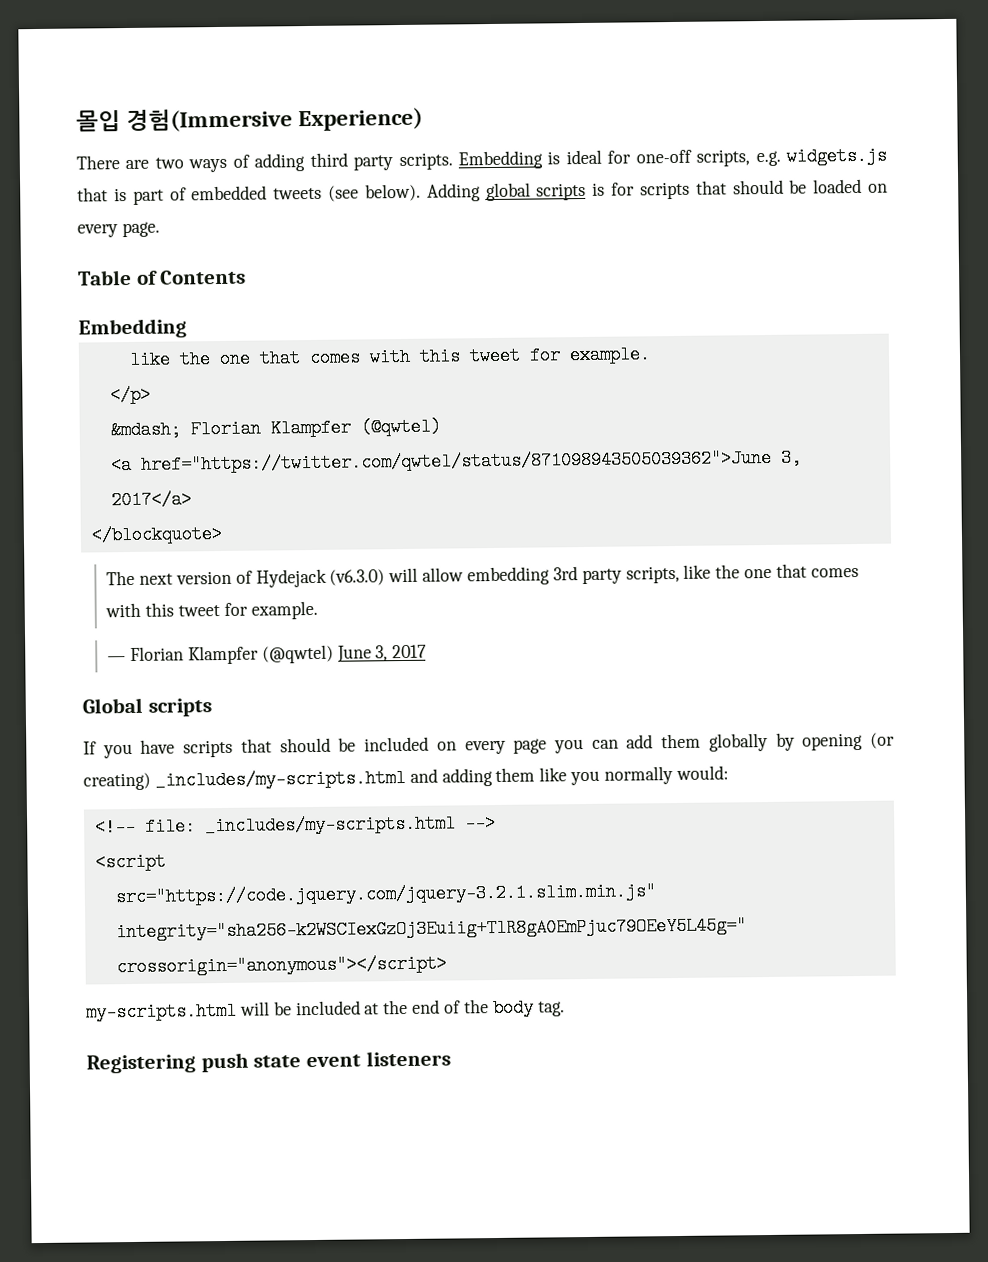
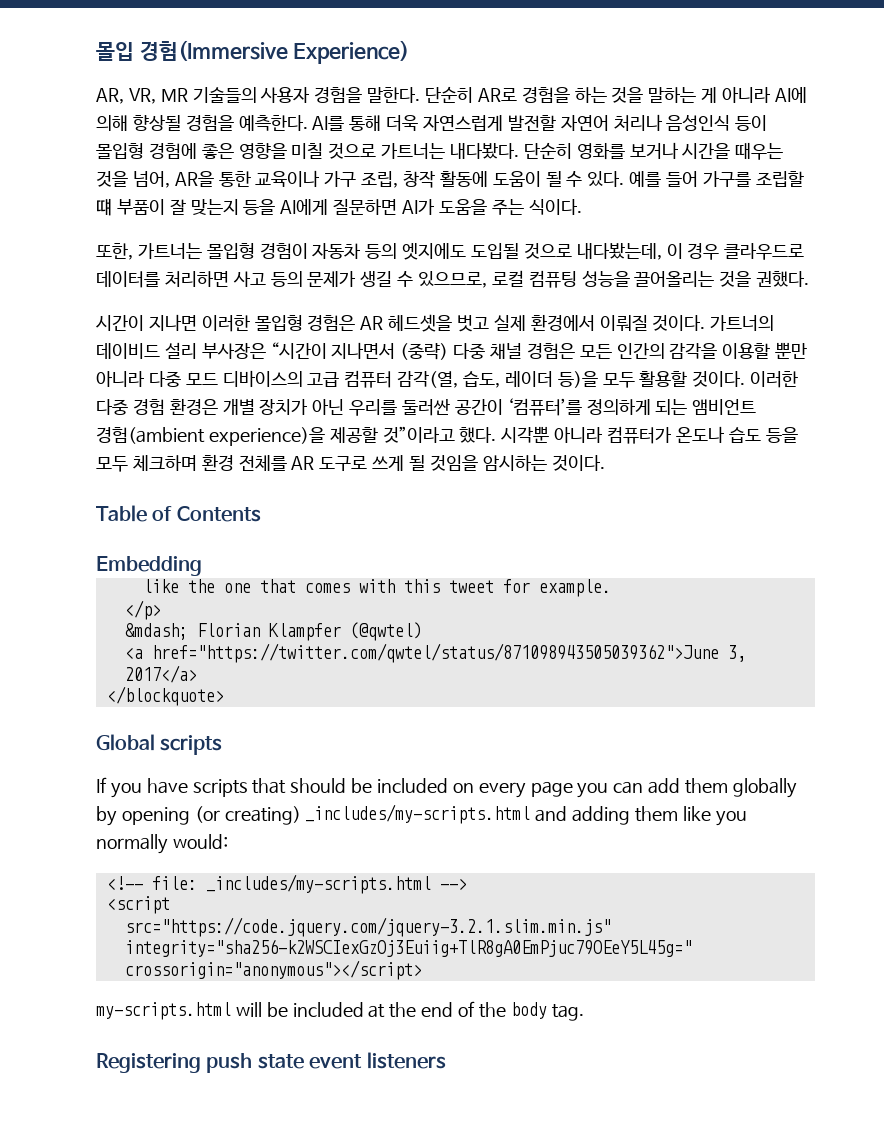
[76,146,887,173] [77,178,889,205] [77,221,160,238] There are two ways of adding third party scripts. Embedding is ideal for one-off scripts, e.g. widgets.js that is part of embedded tweets (see below). Adding global scripts is for scripts that should be loaded on every page. -> [96,86,807,104] [96,114,768,131] [96,142,784,160] [96,170,804,188] [96,198,582,216] [96,243,805,260] [96,270,810,288] [96,314,775,332] [96,342,808,360] [96,370,799,388] [96,398,757,416] [96,426,798,446] [96,454,605,472] AR, VR, MR 기술들의 사용자 경험을 말한다. 단순히 AR로 경험을 하는 것을 말하는 게 아니라 AI에 의해 향상될 경험을 예측한다. AI를 통해 더욱 자연스럽게 발전할 자연어 처리나 음성인식 등이 몰입형 경험에 좋은 영향을 미칠 것으로 가트너는 내다봤다. 단순히 영화를 보거나 시간을 때우는 것을 넘어, AR을 통한 교육이나 가구 조립, 창작 활동에 도움이 될 수 있다. 예를 들어 가구를 조립할 떄 부품이 잘 맞는지 등을 AI에게 질문하면 AI가 도움을 주는 식이다. // 또한, 가트너는 몰입형 경험이 자동차 등의 엣지에도 도입될 것으로 내다봤는데, 이 경우 클라우드로 데이터를 처리하면 사고 등의 문제가 생길 수 있으므로, 로컬 컴퓨팅 성능을 끌어올리는 것을 권했다. // 시간이 지나면 이러한 몰입형 경험은 AR 헤드셋을 벗고 실제 환경에서 이뤄질 것이다. 가트너의 데이비드 설리 부사장은 “시간이 지나면서 (중략) 다중 채널 경험은 모든 인간의 감각을 이용할 뿐만 아니라 다중 모드 디바이스의 고급 컴퓨터 감각(열, 습도, 레이더 등)을 모두 활용할 것이다. 이러한 다중 경험 환경은 개별 장치가 아닌 우리를 둘러싼 공간이 ‘컴퓨터’를 정의하게 되는 앰비언트 경험(ambient experience)을 제공할 것”이라고 했다. 시각뿐 아니라 컴퓨터가 온도나 습도 등을 모두 체크하며 환경 전체를 AR 도구로 쓰게 될 것임을 암시하는 것이다.
[106,563,859,588] [105,600,318,620] [107,644,428,665] // The next version of Hydejack (v6.3.0) will allow embedding 3rd party scripts, like the one that comes with this tweet for example. // — Florian Klampfer (@qwtel) June 3, 2017 -> (224, 696) none

